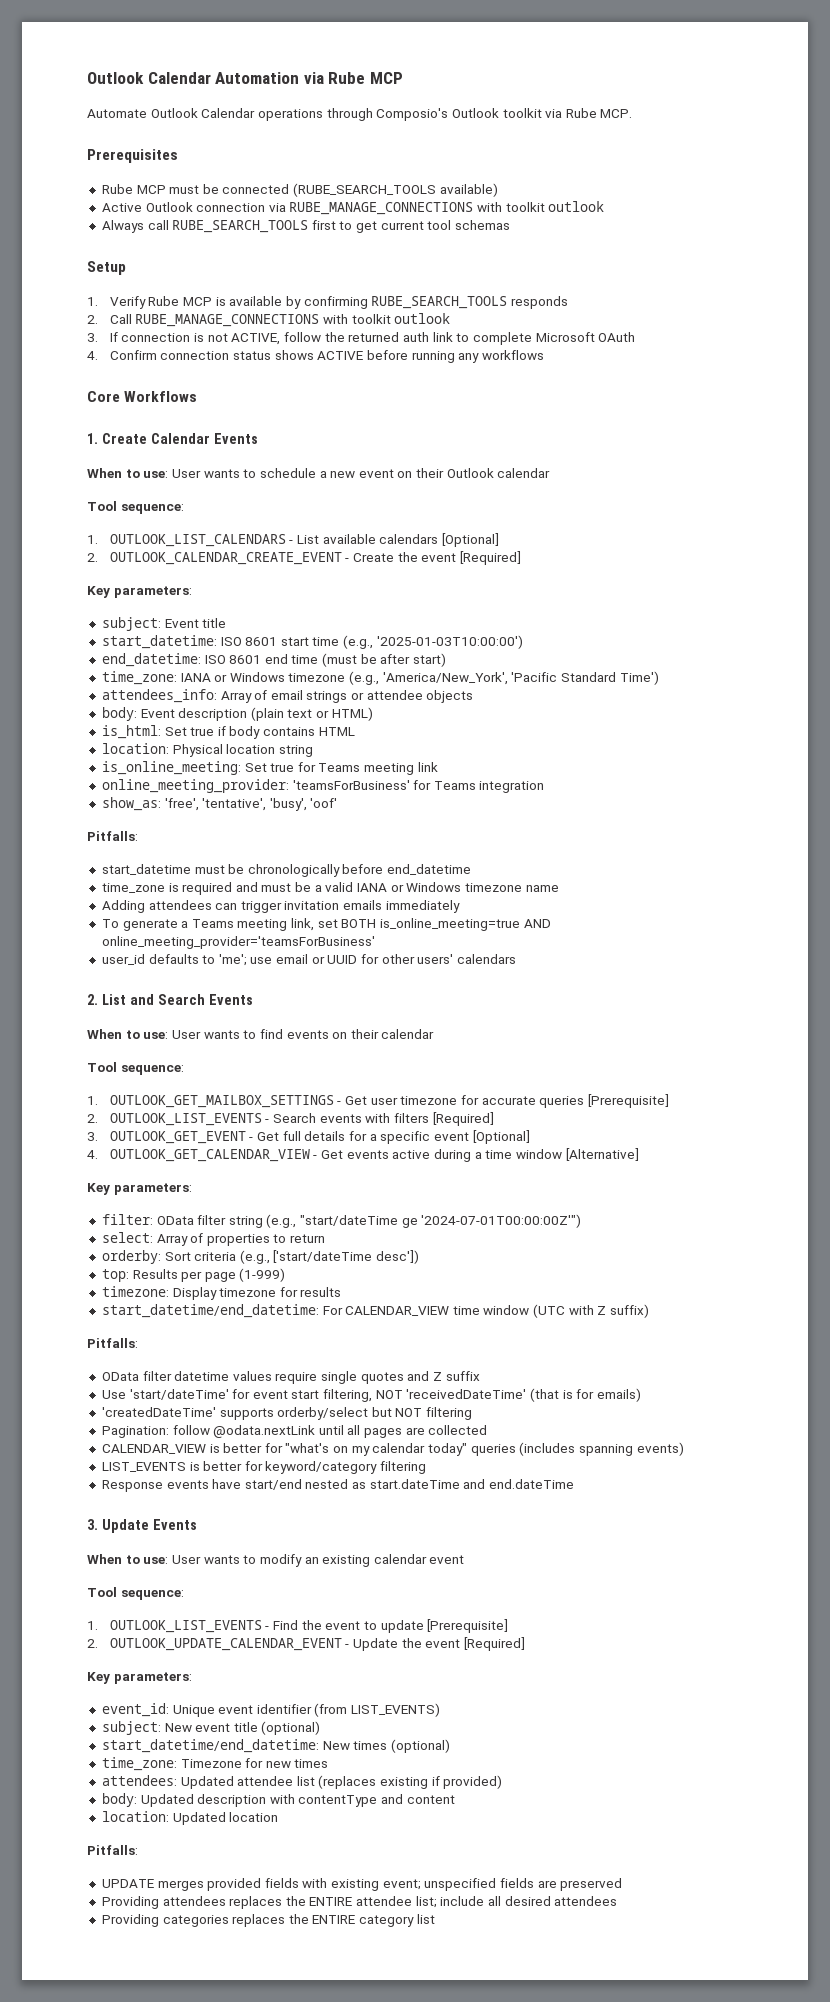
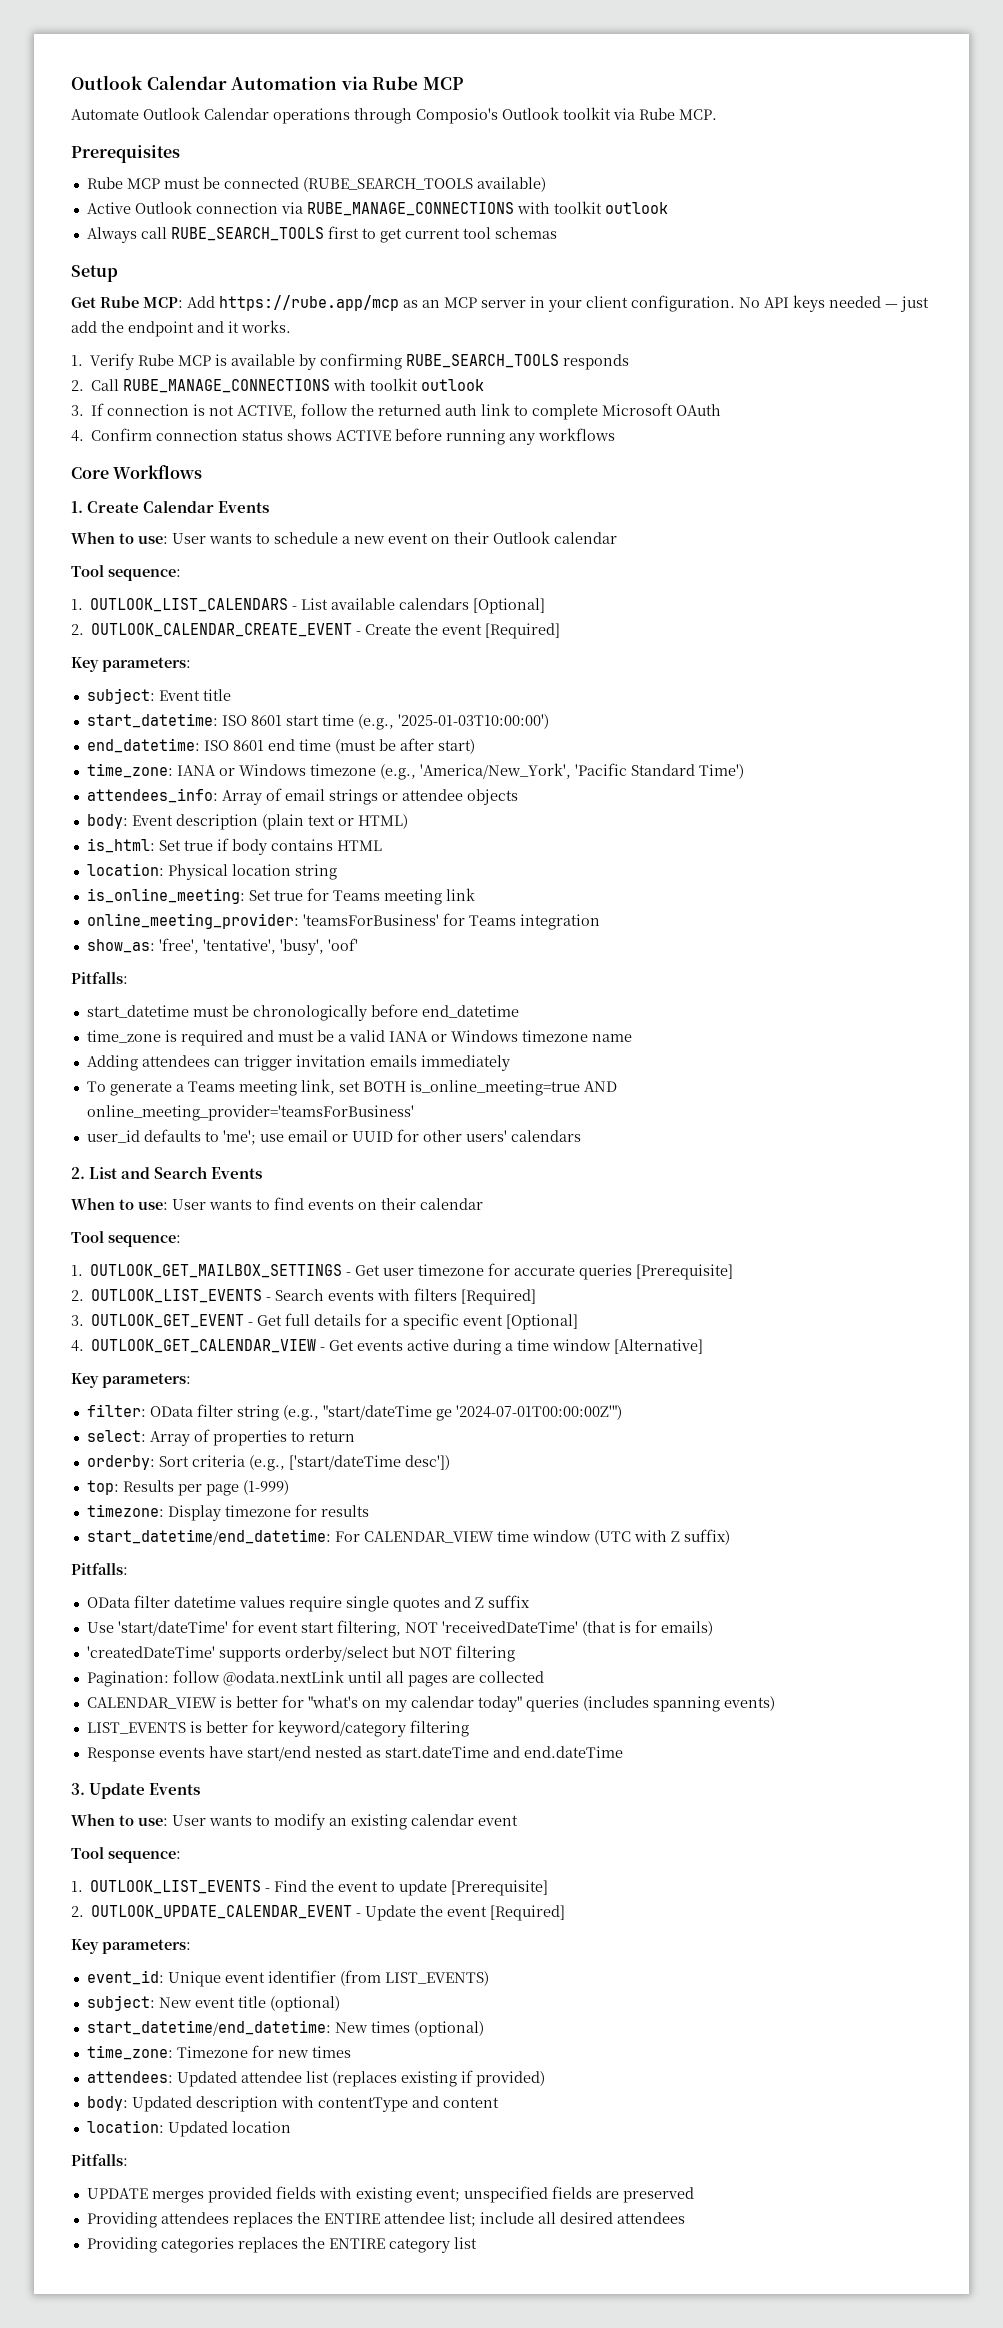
(126, 268) none -> [71,295,929,312] [71,320,291,337] // Get Rube MCP: Add https://rube.app/mcp as an MCP server in your client configuration. No API keys needed — just add the endpoint and it works.

